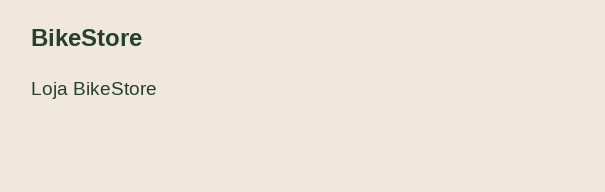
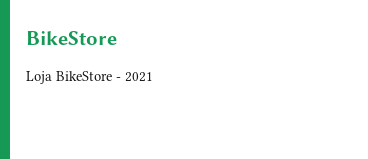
(158, 88) none -> [116,72,153,82] - 2021

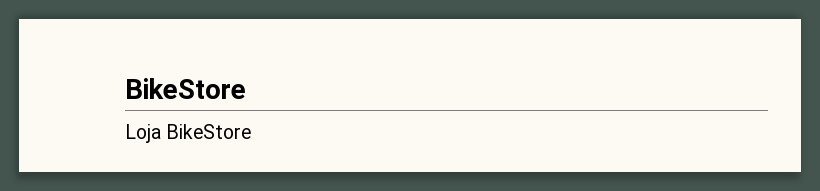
[116,72,153,82] - 2021 -> (252, 131) none

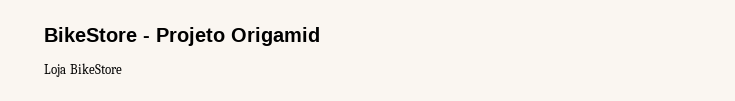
[125,78,246,99] BikeStore -> [44,27,320,46] BikeStore - Projeto Origamid

